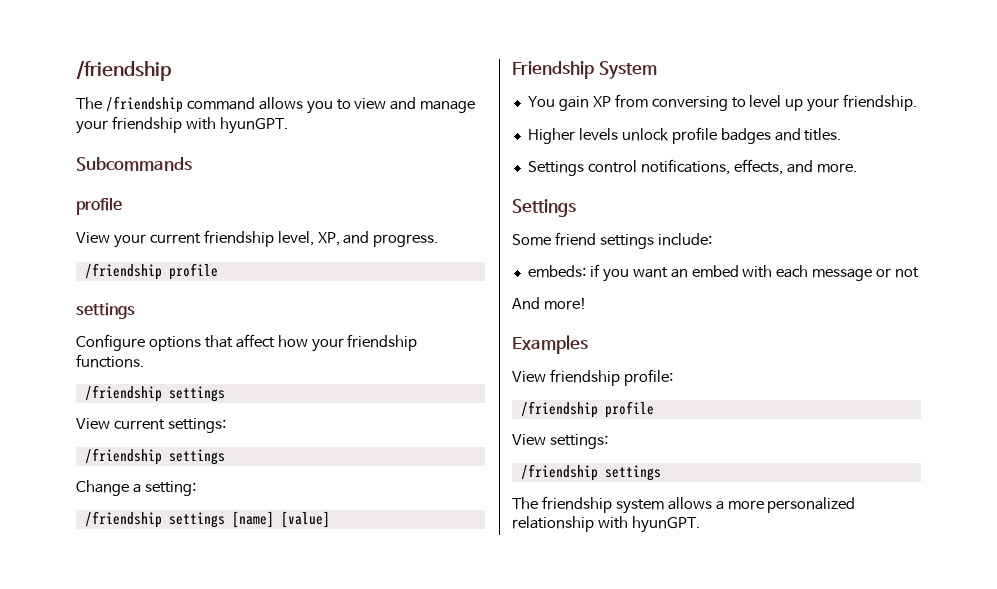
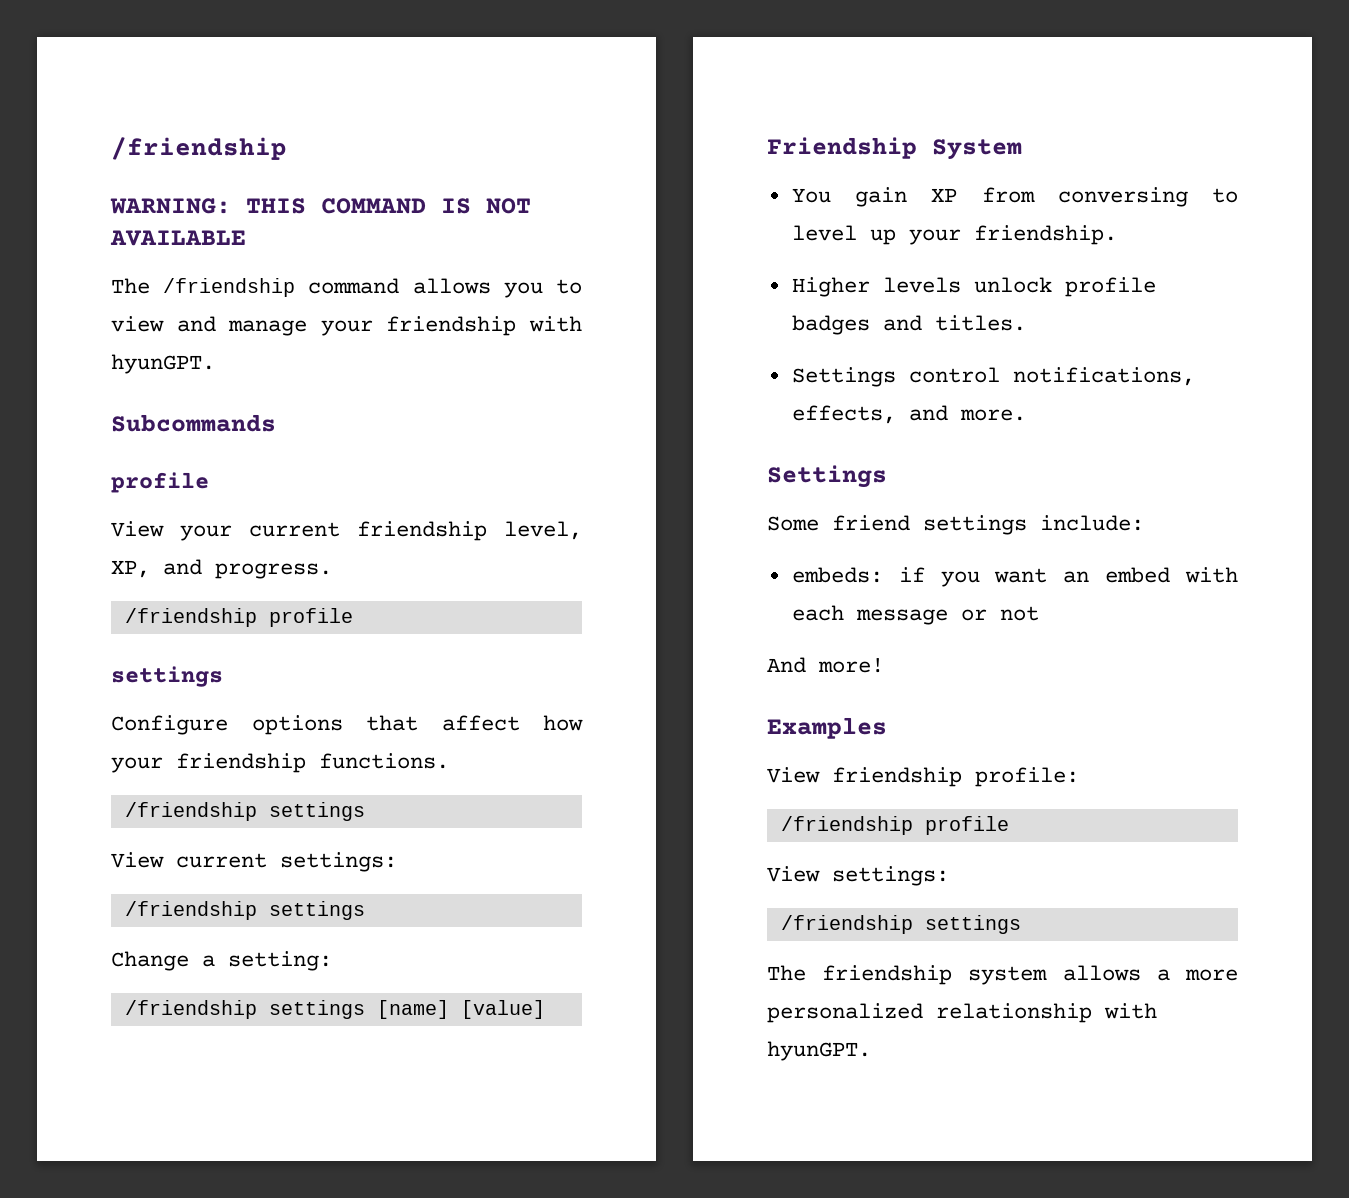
[76,60,171,81] /friendship -> [111,137,287,160] [110,198,531,214] [110,230,246,246] /friendship // WARNING: THIS COMMAND IS NOT AVAILABLE

